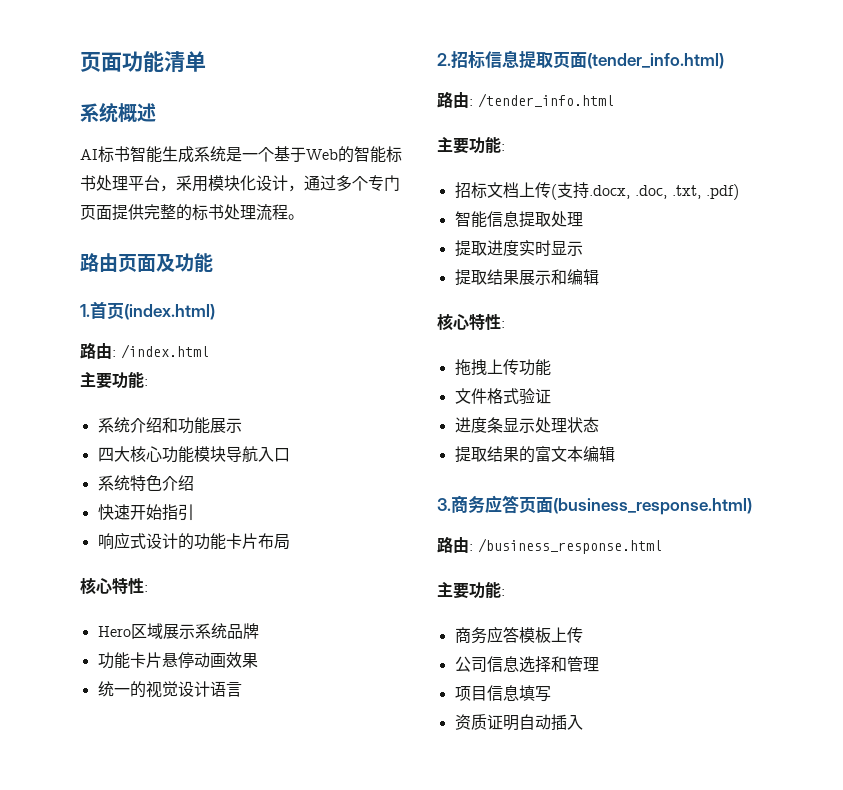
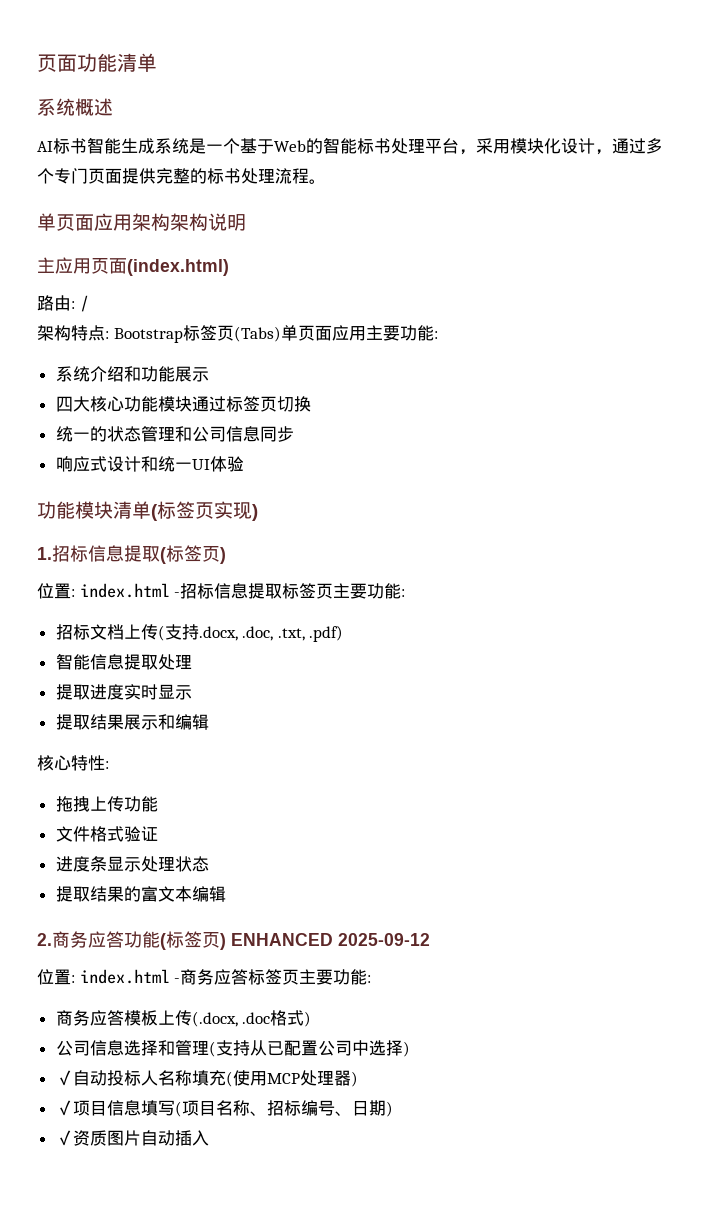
[80,253,213,272] [80,301,215,320] [80,342,209,359] 路由页面及功能 // 1.首页(index.html) // 路由: /index.html // -> [37,213,246,231] [37,257,229,276] [37,295,89,312] [37,325,366,343] 单页面应用架构架构说明 // 主应用页面(index.html) // 路由: / // 架构特点: Bootstrap标签页(Tabs)单页面应用
[225,446,290,462] [97,475,194,491] [97,504,194,521] [97,532,290,550] [80,577,148,595] [97,623,259,639] [97,652,258,669] [97,681,242,698] [437,50,724,69] [437,91,614,108] 导航入口 // 系统特色介绍 // 快速开始指引 // 响应式设计的功能卡片布局 // 核心特性: // Hero区域展示系统品牌 // 功能卡片悬停动画效果 // 统一的视觉设计语言 // 2.招标信息提取页面(tender_info.html) // 路由: /tender_info.html // -> [191,396,311,412] [55,426,294,442] [55,456,244,472] [37,501,258,521] [37,545,226,564] [37,583,334,599] 通过标签页切换 // 统一的状态管理和公司信息同步 // 响应式设计和统一UI体验 // 功能模块清单(标签页实现) // 1.招标信息提取(标签页) // 位置: index.html -招标信息提取标签页
[437,495,752,515] [437,536,662,554] 3.商务应答页面(business_response.html) // 路由: /business_response.html // -> [37,931,430,950] [37,969,300,985] 2.商务应答功能(标签页) ENHANCED 2025-09-12 // 位置: index.html -商务应答标签页
(583, 635) none -> [191,1010,312,1027] (.docx, .doc格式)
[454,685,551,702] [454,714,519,731] // 项目信息填写 // 资质证明 -> [208,1040,410,1057] [55,1070,358,1087] [55,1100,393,1117] [55,1130,141,1146] (支持从已配置公司中选择) // ✓自动投标人名称填充(使用MCP处理器) // ✓项目信息填写(项目名称、招标编号、日期) // ✓资质图片

